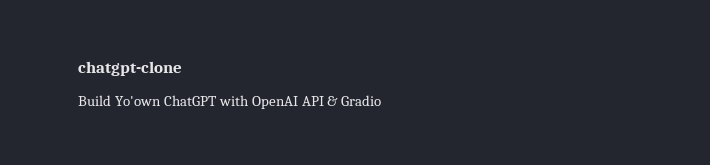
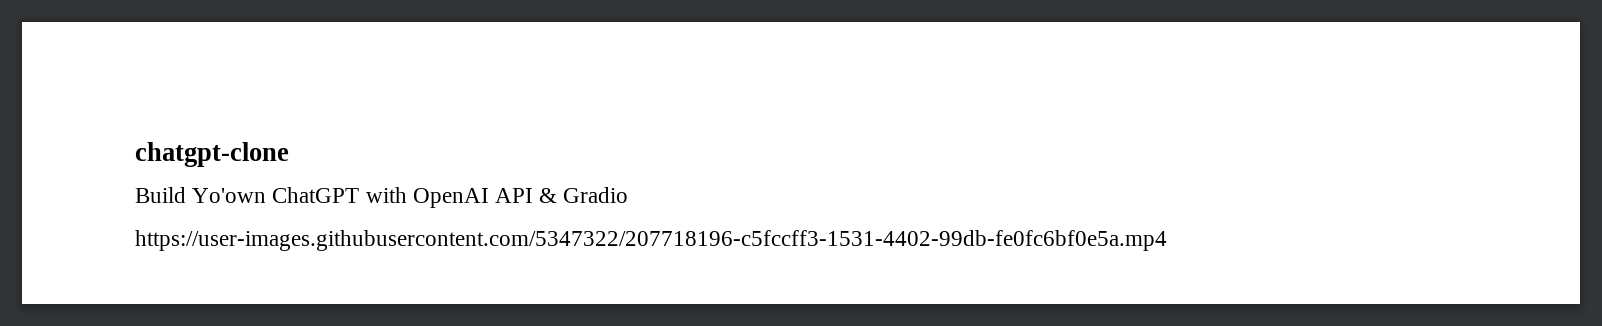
(382, 100) none -> [135,230,1167,251] // https://user-images.githubusercontent.com/5347322/207718196-c5fccff3-1531-4402-99db-fe0fc6bf0e5a.mp4

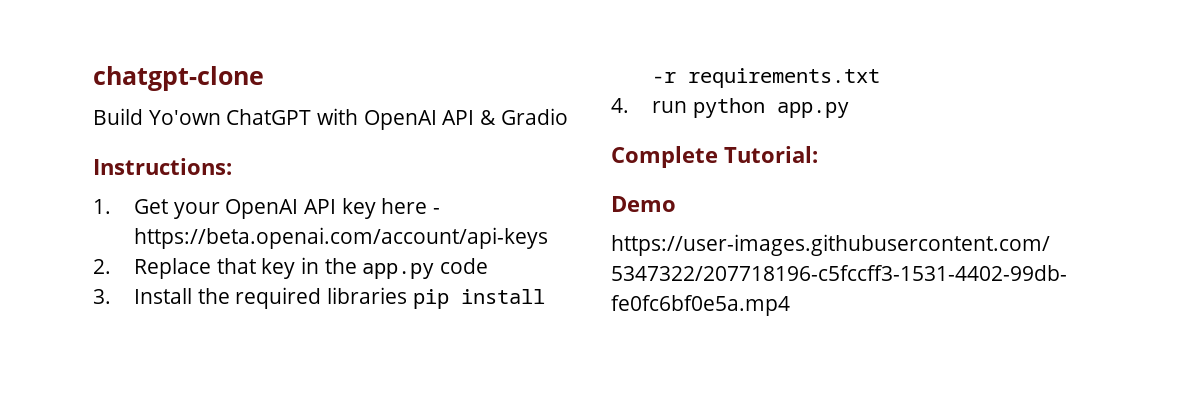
(629, 195) none -> [93,158,232,175] [93,198,441,219] [134,227,549,249] [93,257,489,279] [93,287,545,309] [652,68,881,88] [611,98,849,118] [611,146,818,168] [611,196,676,212] // Instructions: // 1. Get your OpenAI API key here - https://beta.openai.com/account/api-keys // 2. Replace that key in the app.py code // 3. Install the required libraries pip install -r requirements.txt // 4. run python app.py // Complete Tutorial: // Demo

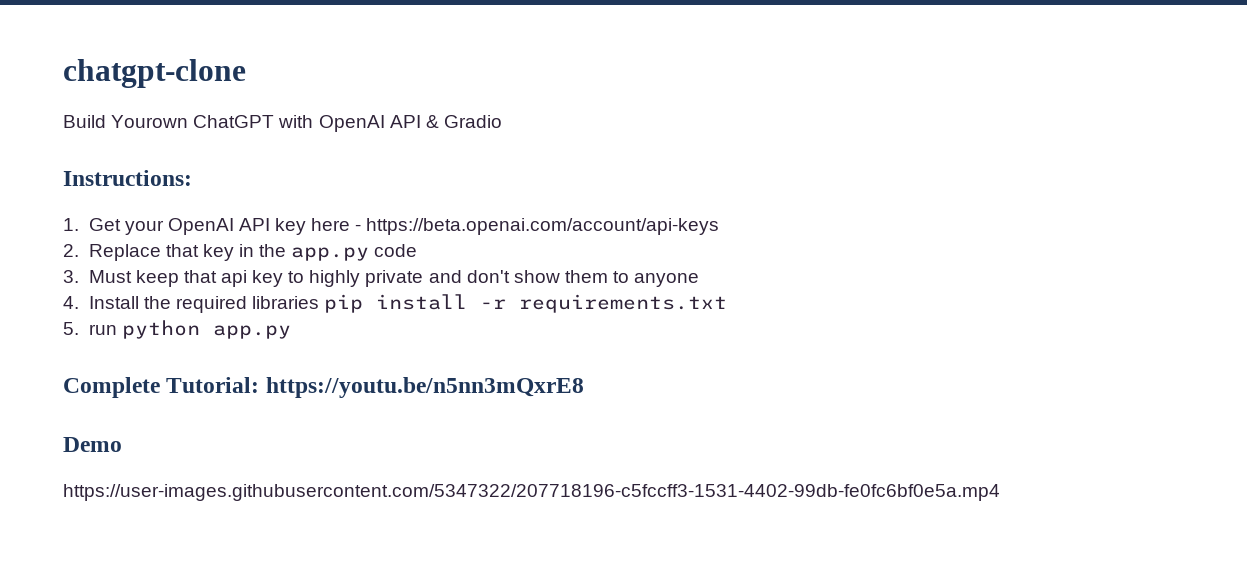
[148,110,221,125] Yo'own -> [111,115,189,128] Yourown
(111, 296) none -> [88,270,700,287] [63,296,79,309] Must keep that api key to highly private and don't show them to anyone // 4.
[611,98,629,113] 4. -> [63,322,79,335] 5.
(818, 154) none -> [265,377,584,398] https://youtu.be/n5nn3mQxrE8

